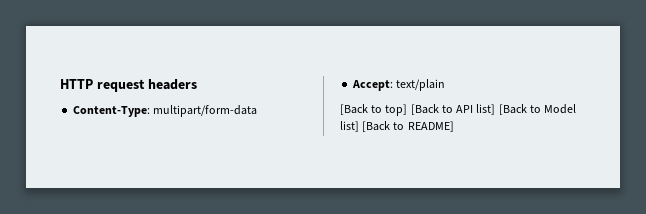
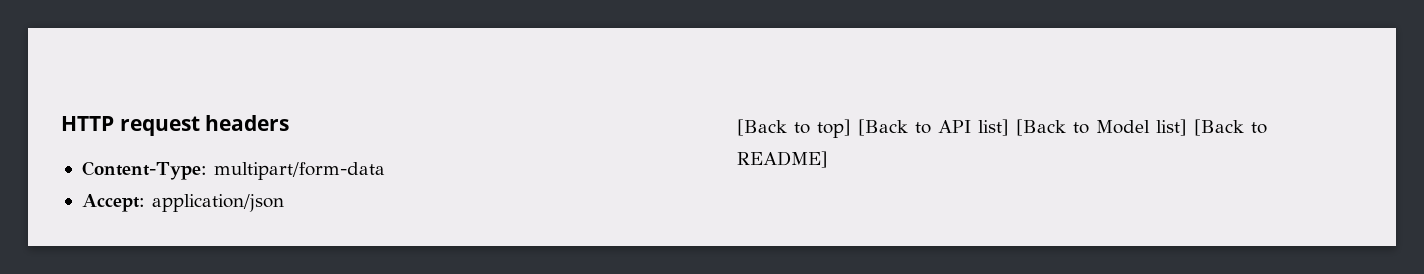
[396,79,446,91] text/plain -> [151,194,284,212] application/json

